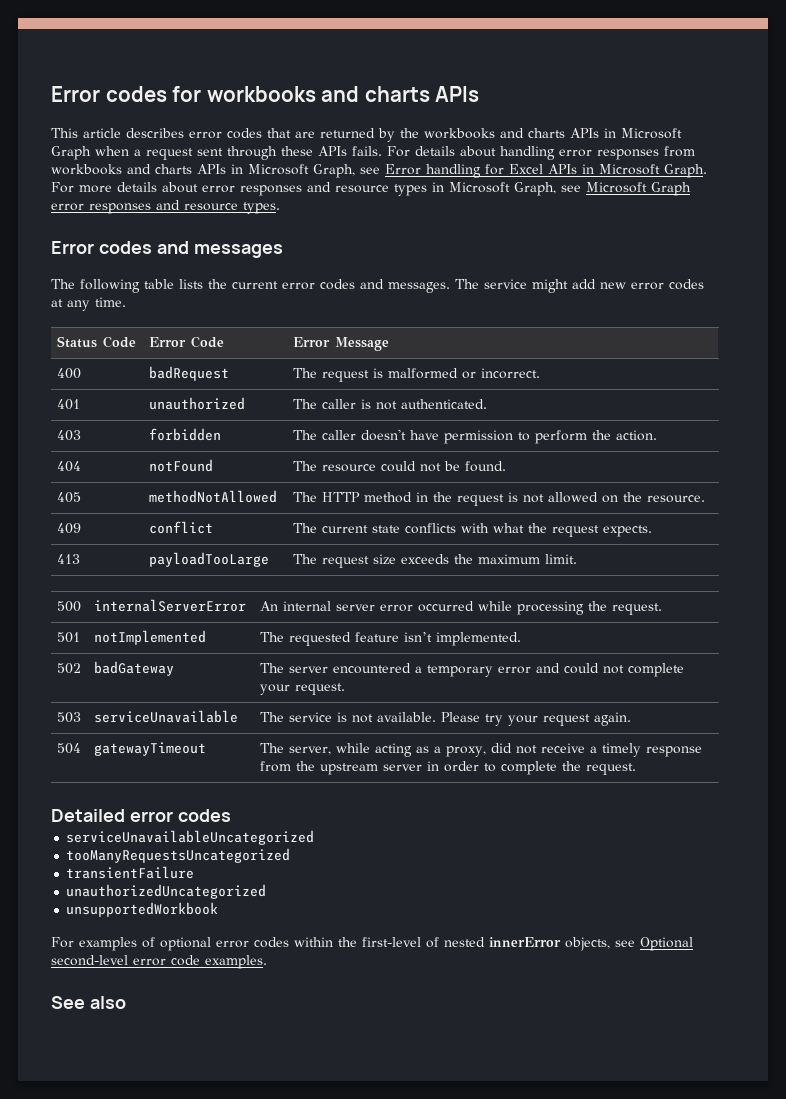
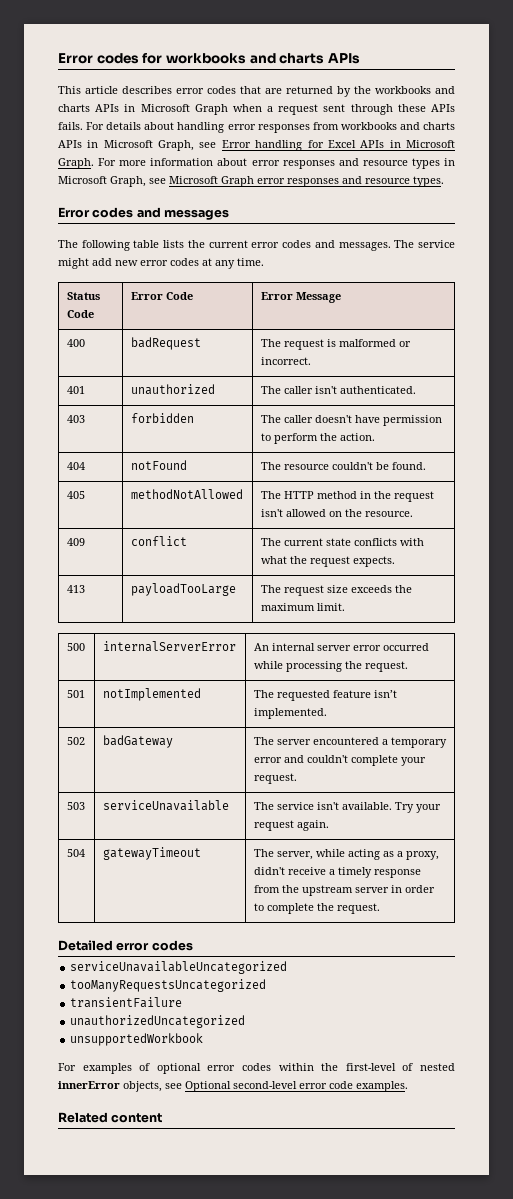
[117,182,157,192] details -> [150,158,214,166] information
[361,399,398,410] is not -> [314,386,337,394] isn't
[381,461,442,472] could not -> [331,462,373,470] couldn't
[508,492,545,503] is not -> [260,509,283,517] isn't
[564,663,625,674] could not -> [306,755,348,763] couldn't
[337,712,504,726] is not available. Please try -> [316,802,414,813] isn't available. Try
[491,743,538,754] did not -> [253,867,285,875] didn't
[51,996,126,1009] See also -> [58,1112,163,1123] Related content

